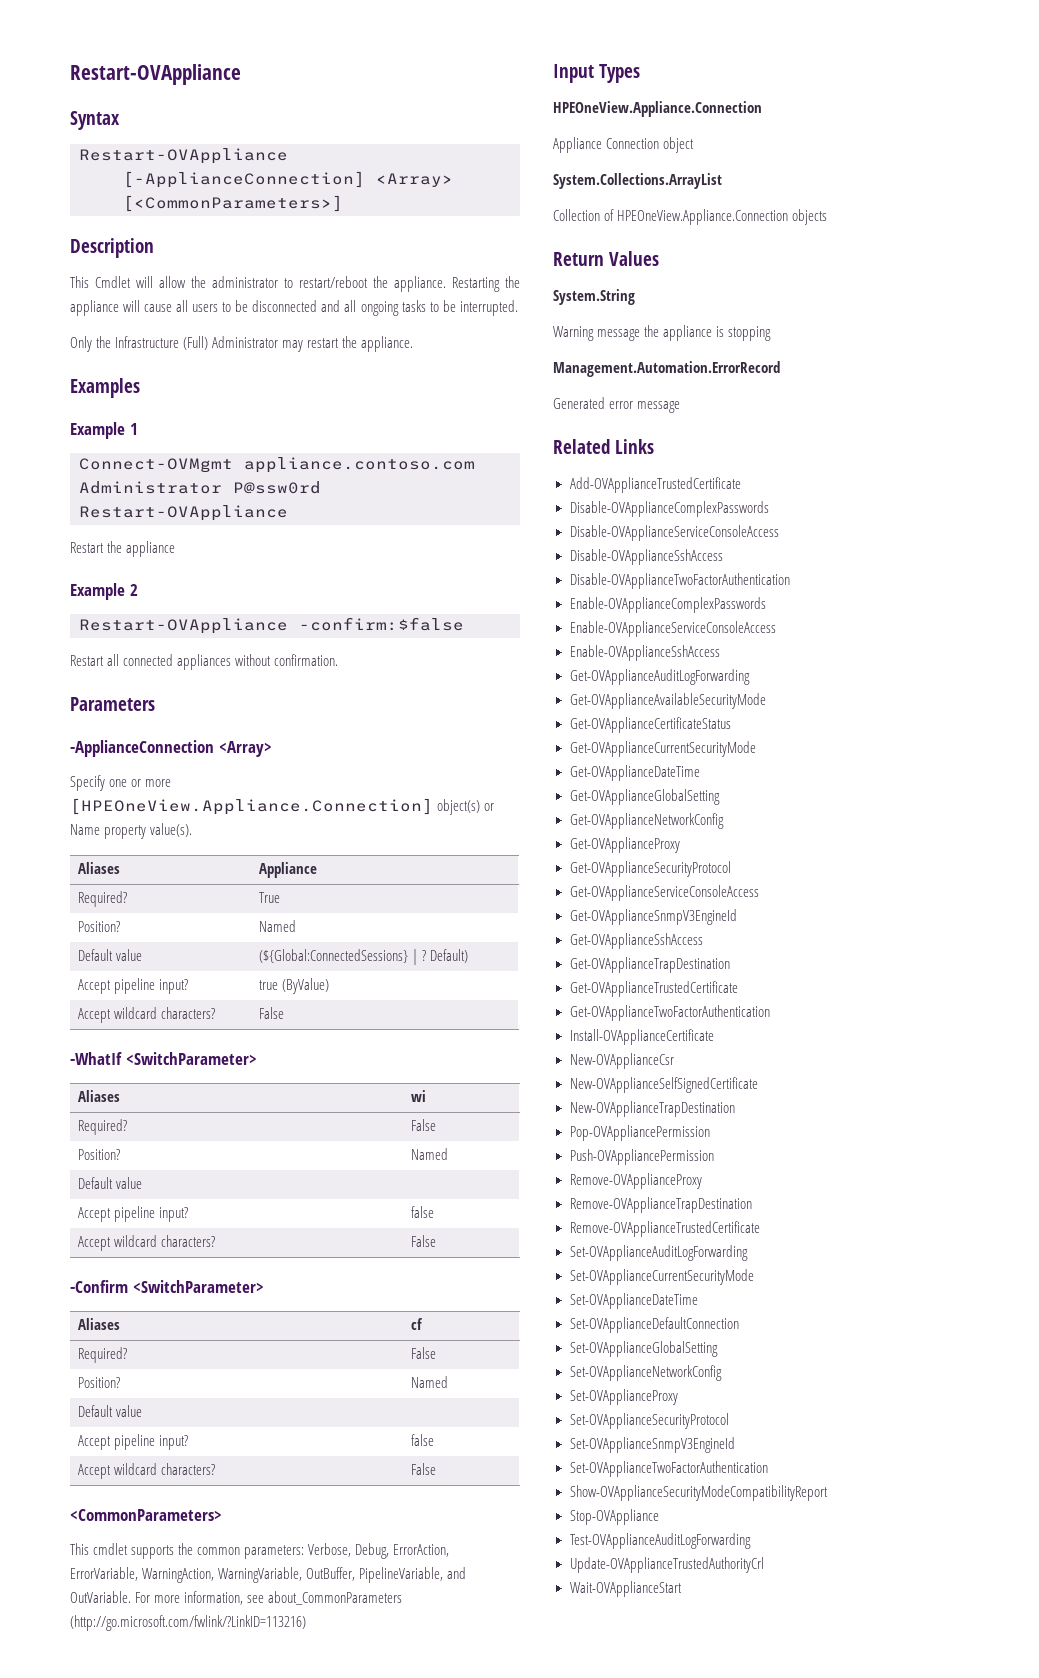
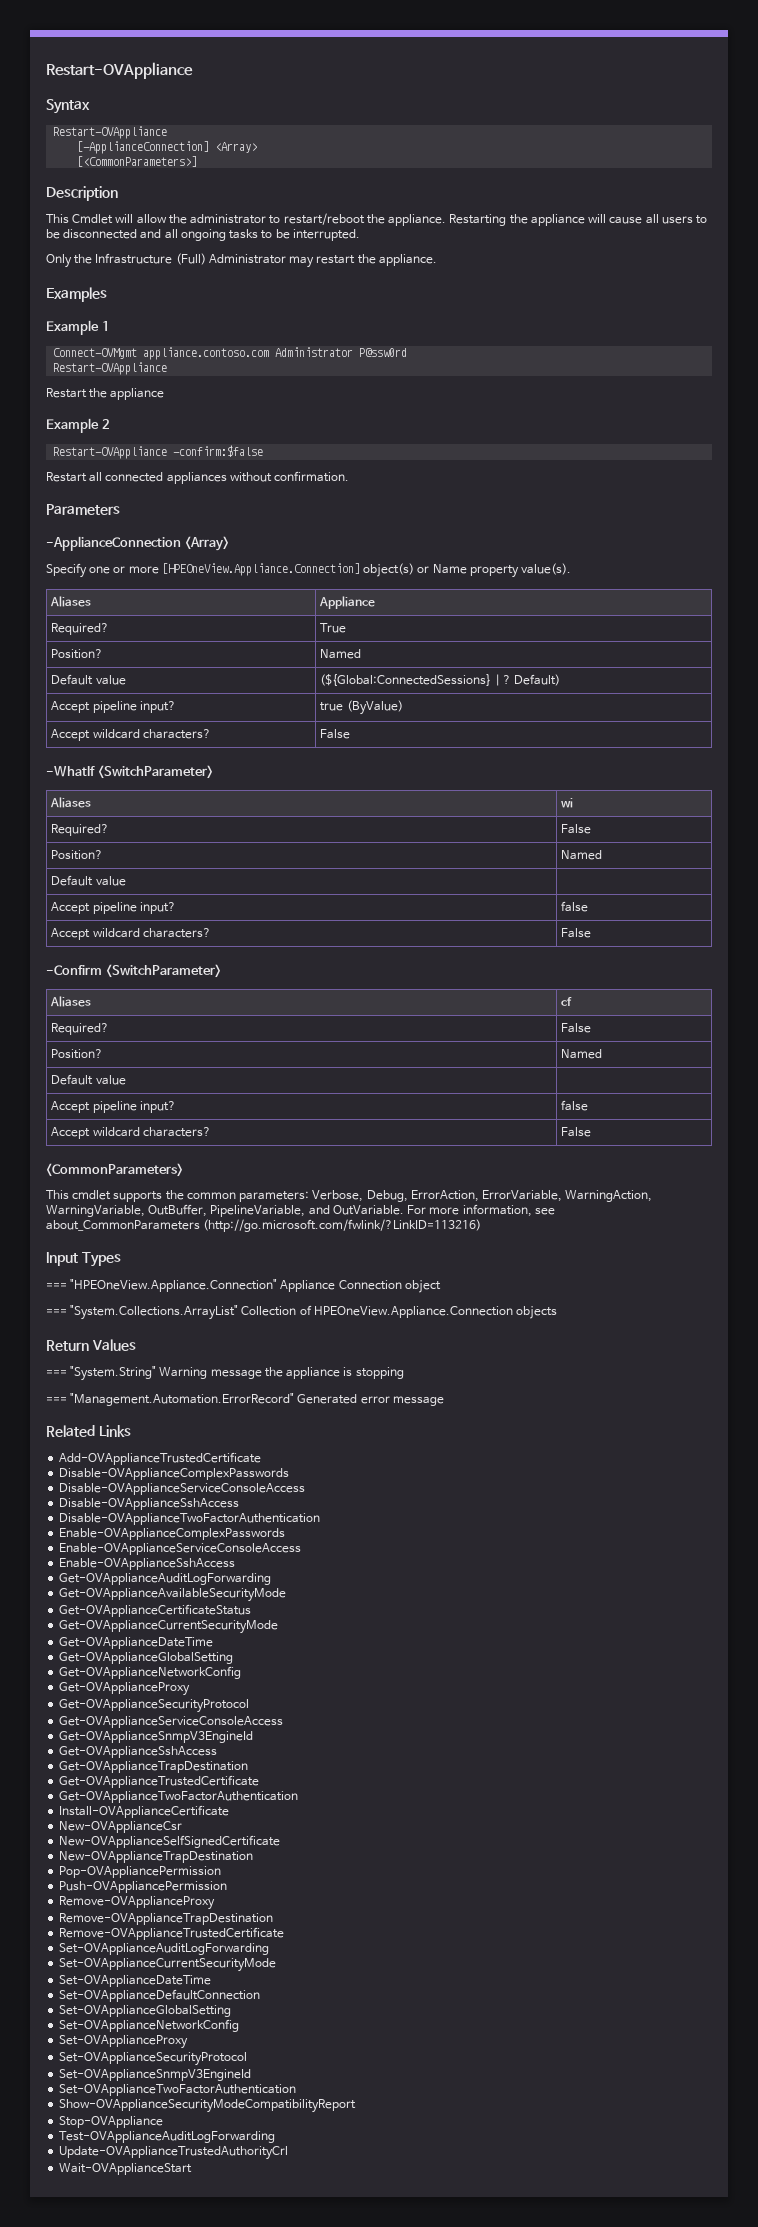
[553,101,762,117] HPEOneView.Appliance.Connection // -> [46,1279,278,1292] === "HPEOneView.Appliance.Connection"
[553,173,722,189] System.Collections.ArrayList // -> [46,1305,239,1320] === "System.Collections.ArrayList"
[553,289,635,305] System.String // -> [46,1366,157,1381] === "System.String"
[553,361,780,377] Management.Automation.ErrorRecord // -> [46,1393,295,1406] === "Management.Automation.ErrorRecord"

